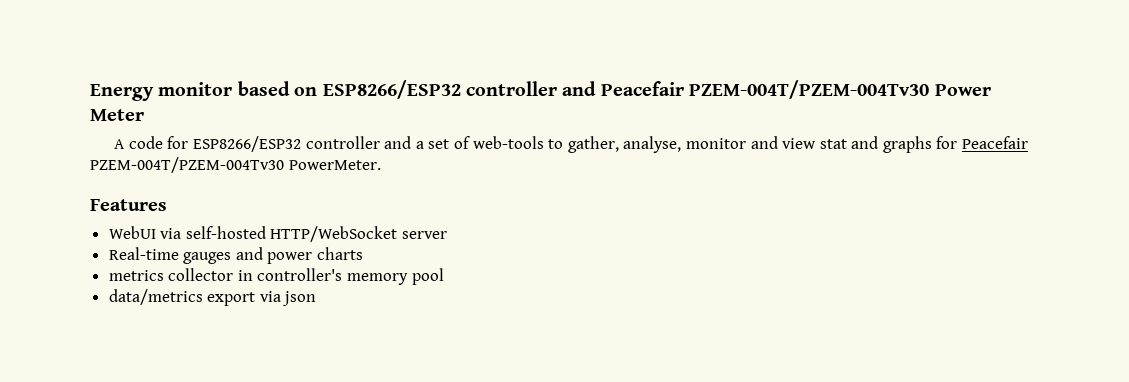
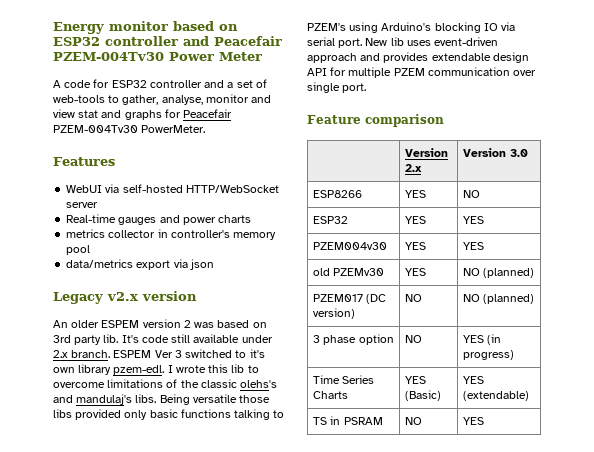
[322,80,461,99] ESP8266/ESP32 -> [53,37,100,46] ESP32
[689,80,930,99] PZEM-004T/PZEM-004Tv30 -> [53,52,164,61] PZEM-004Tv30
[193,136,302,152] ESP8266/ESP32 -> [111,80,147,88] ESP32
[90,157,284,173] PZEM-004T/PZEM-004Tv30 -> [53,125,138,133] PZEM-004Tv30
(317, 298) none -> [53,291,197,304] [53,319,267,328] [53,334,273,345] [53,349,265,358] [53,364,259,375] [53,379,278,388] [53,394,271,405] [53,409,285,420] [307,22,516,33] [307,37,499,48] [307,52,529,63] [307,67,537,78] [307,82,367,93] [307,114,444,127] [405,148,449,157] [405,164,423,172] [463,148,529,157] [313,190,363,198] [405,190,427,198] [463,190,481,198] [313,216,349,224] [405,216,427,224] [463,216,485,224] [313,242,388,250] [405,242,427,250] [463,242,485,250] [313,268,385,276] [405,268,427,276] [463,268,535,278] [313,294,387,304] [313,308,356,319] [405,294,423,302] [463,294,535,304] [313,334,394,345] [405,335,423,343] [463,334,502,345] [463,350,515,360] [313,375,375,384] [313,391,349,399] [405,376,427,384] [405,390,442,401] [463,376,485,384] [463,391,530,401] [313,416,383,425] [405,417,423,425] [463,417,485,425] // Legacy v2.x version // An older ESPEM version 2 was based on 3rd party lib. It's code still available under 2.x branch. ESPEM Ver 3 switched to it's own library pzem-edl. I wrote this lib to overcome limitations of the classic olehs's and mandulaj's libs. Being versatile those libs provided only basic functions talking to PZEM's using Arduino's blocking IO via serial port. New lib uses event-driven approach and provides extendable design API for multiple PZEM communication over single port. // Feature comparison // | Version 2.x | Version 3.0 // ESP8266 | YES | NO // ESP32 | YES | YES // PZEM004v30 | YES | YES // old PZEMv30 | YES | NO (planned) // PZEM017 (DC version) | NO | NO (planned) // 3 phase option | NO | YES (in progress) // Time Series Charts | YES (Basic) | YES (extendable) // TS in PSRAM | NO | YES

